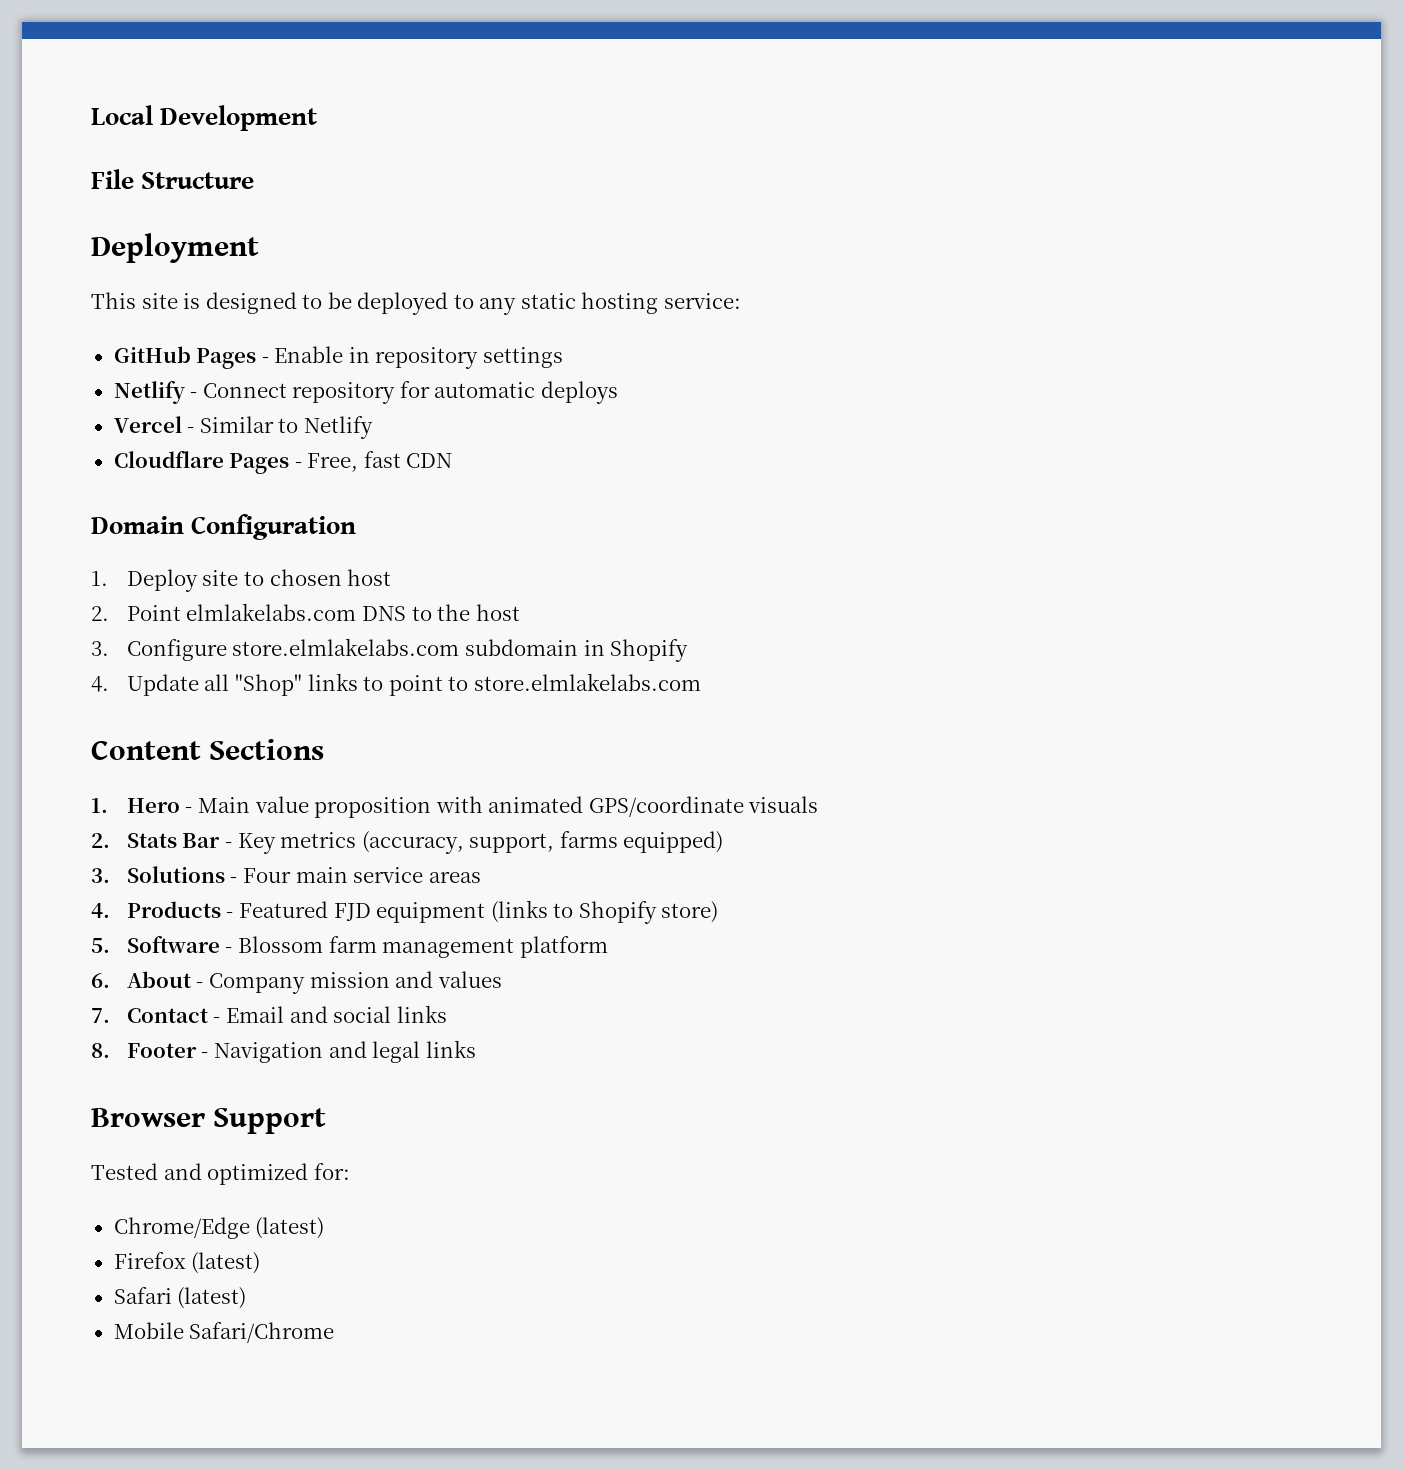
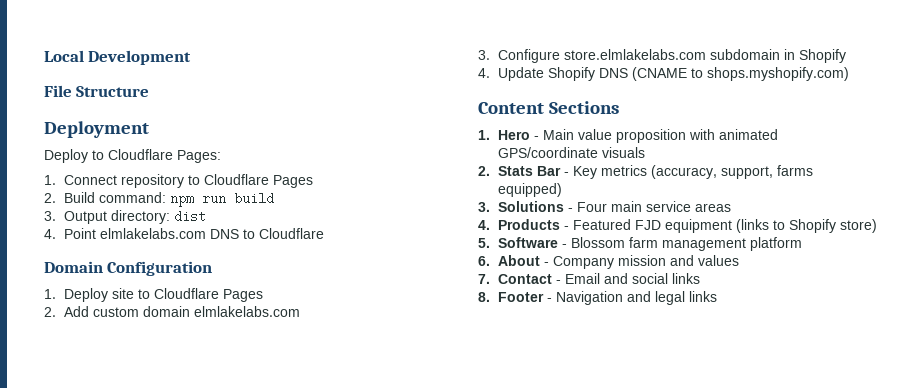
[91,292,741,315] [113,346,563,369] [113,381,618,404] [113,416,373,439] [113,451,453,474] This site is designed to be deployed to any static hosting service: // GitHub Pages - Enable in repository settings // Netlify - Connect repository for automatic deploys // Vercel - Similar to Netlify // Cloudflare Pages - Free, fast CDN -> [44,149,221,163] [44,174,313,188] [44,192,274,207] [44,210,206,224] [44,228,324,239] Deploy to Cloudflare Pages: // 1. Connect repository to Cloudflare Pages // 2. Build command: npm run build // 3. Output directory: dist // 4. Point elmlakelabs.com DNS to Cloudflare
[269,569,392,586] [91,603,520,621] chosen host // 2. Point elmlakelabs.com DNS to the host -> [153,288,263,302] [44,306,300,317] Cloudflare Pages // 2. Add custom domain elmlakelabs.com
[204,673,701,696] all "Shop" links to point to store.elmlakelabs.com -> [547,67,849,81] Shopify DNS (CNAME to shops.myshopify.com)
[91,1108,327,1134] [91,1163,350,1185] [113,1217,325,1239] [113,1252,261,1274] [113,1287,247,1309] [113,1322,335,1343] // Browser Support // Tested and optimized for: // Chrome/Edge (latest) // Firefox (latest) // Safari (latest) // Mobile Safari/Chrome -> (717, 296) none

